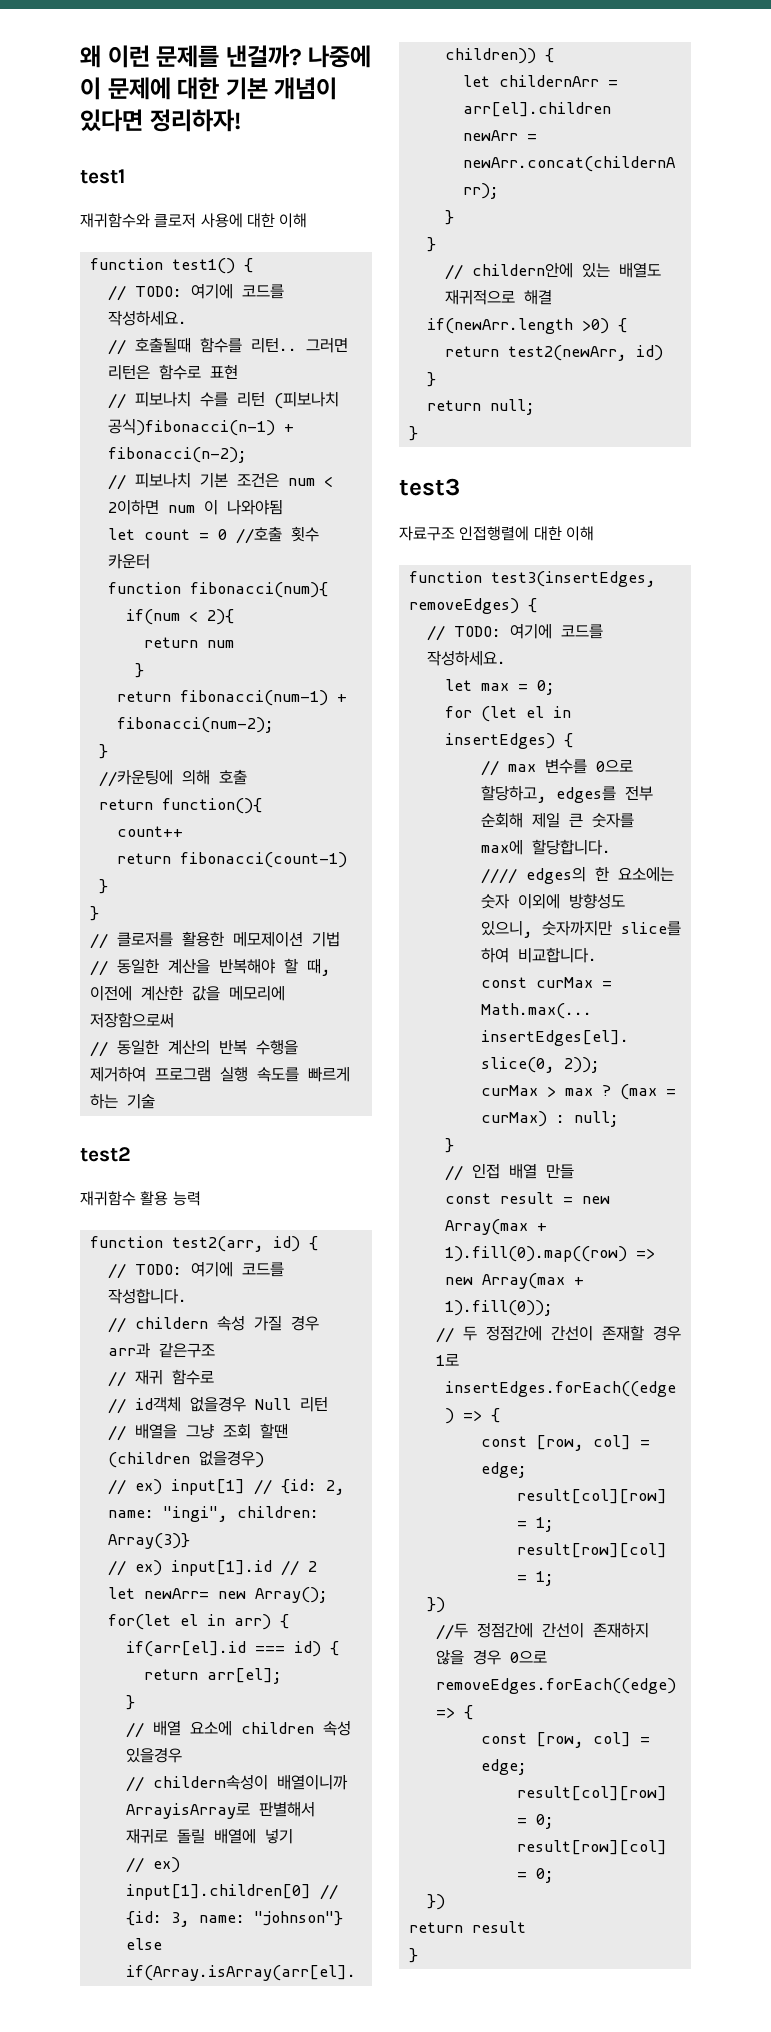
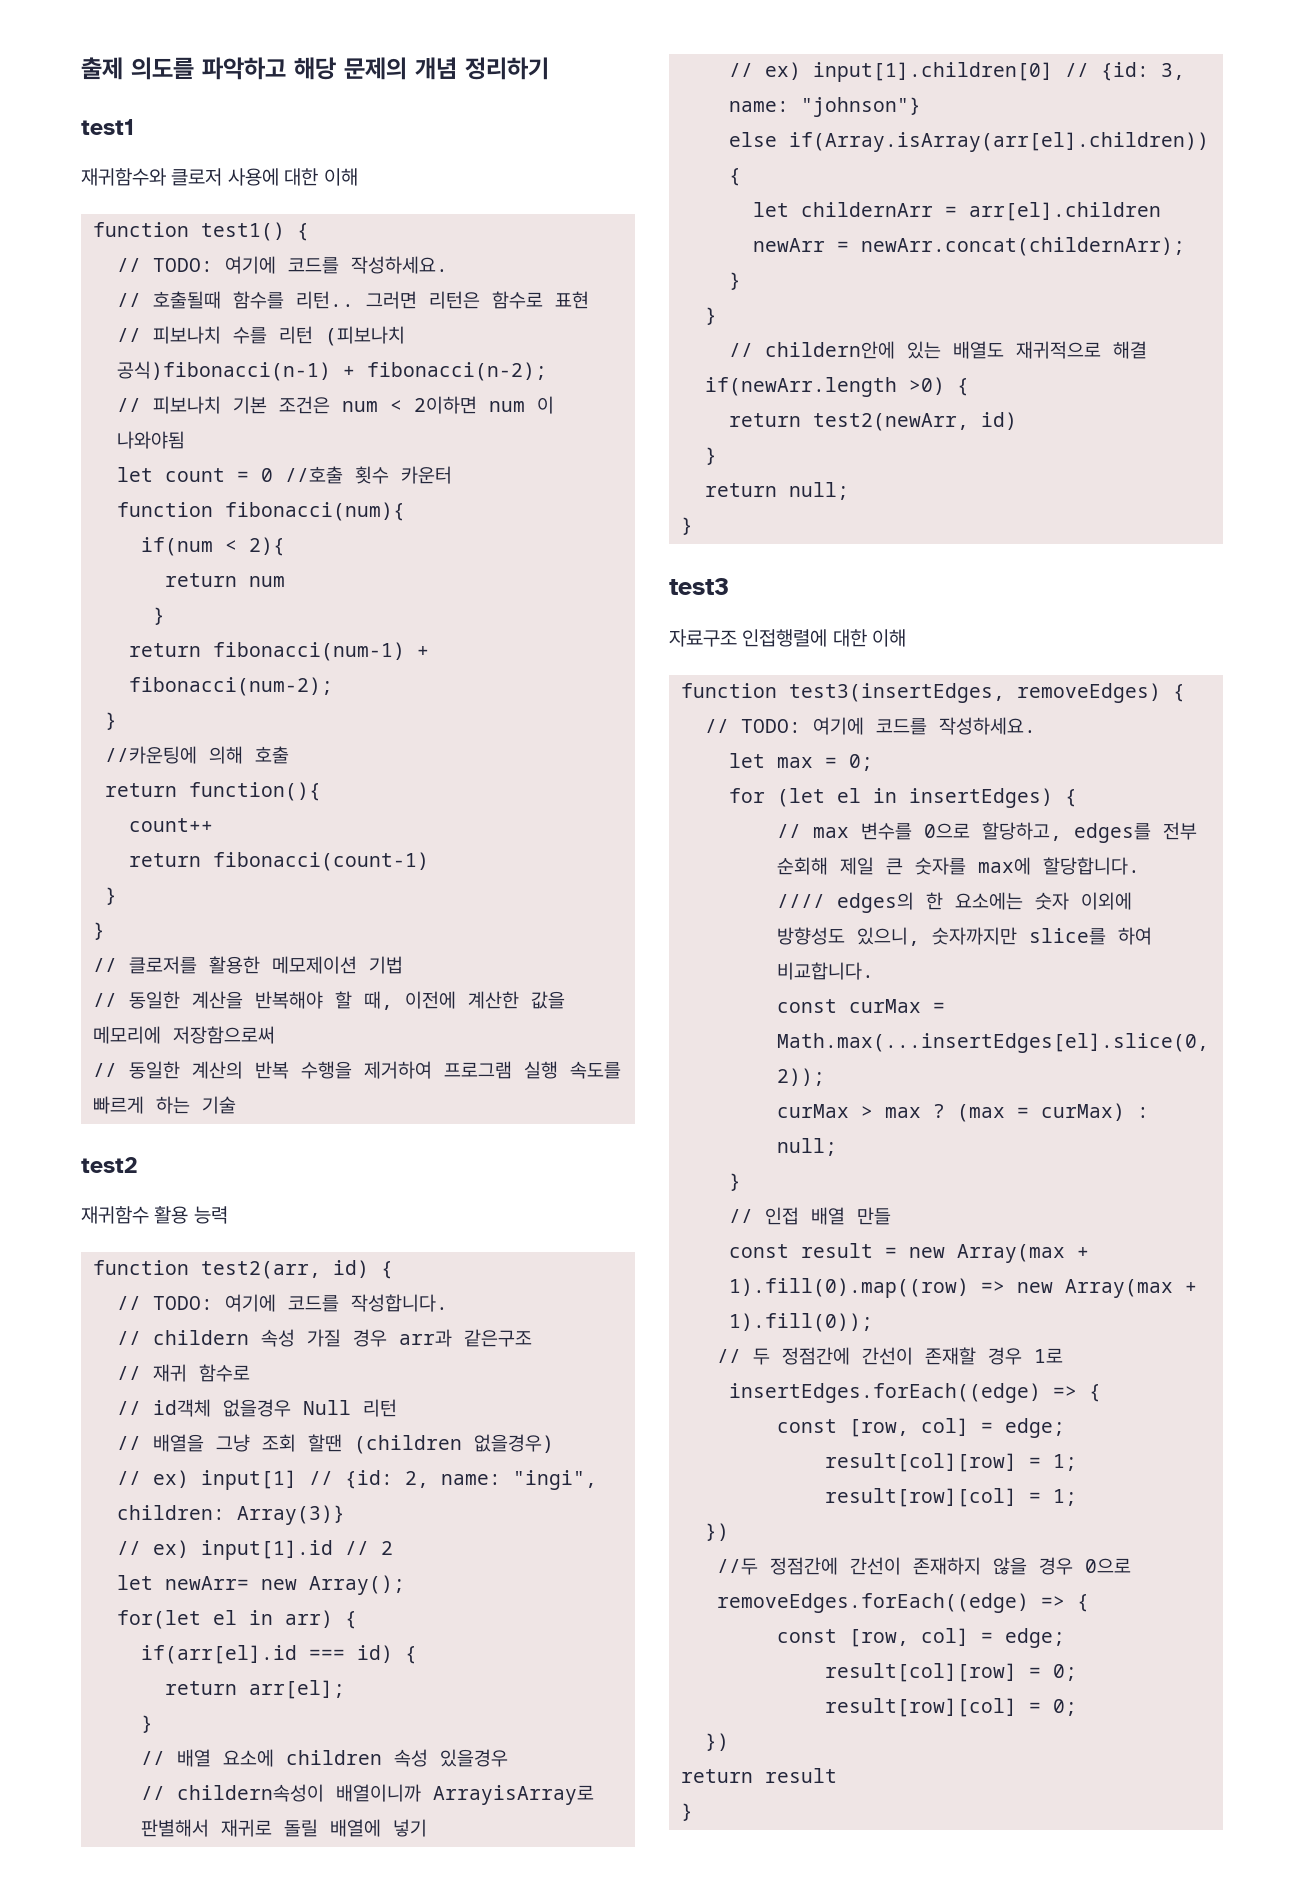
[80,45,372,68] [80,77,338,100] [80,109,241,132] 왜 이런 문제를 낸걸까? 나중에 이 문제에 대한 기본 개념이 있다면 정리하자! -> [81,57,549,80] 출제 의도를 파악하고 해당 문제의 개념 정리하기

